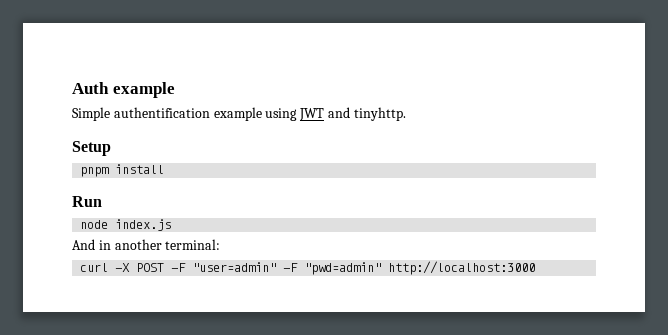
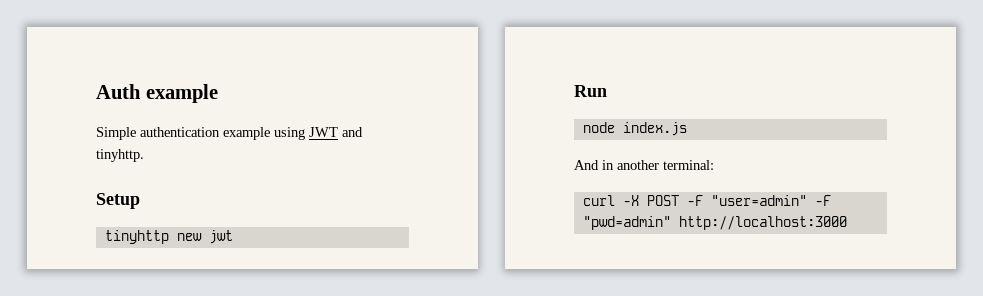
[113,107,210,118] authentification -> [140,127,220,137] authentication
[80,164,165,177] pnpm install -> [104,230,233,244] tinyhttp new jwt

